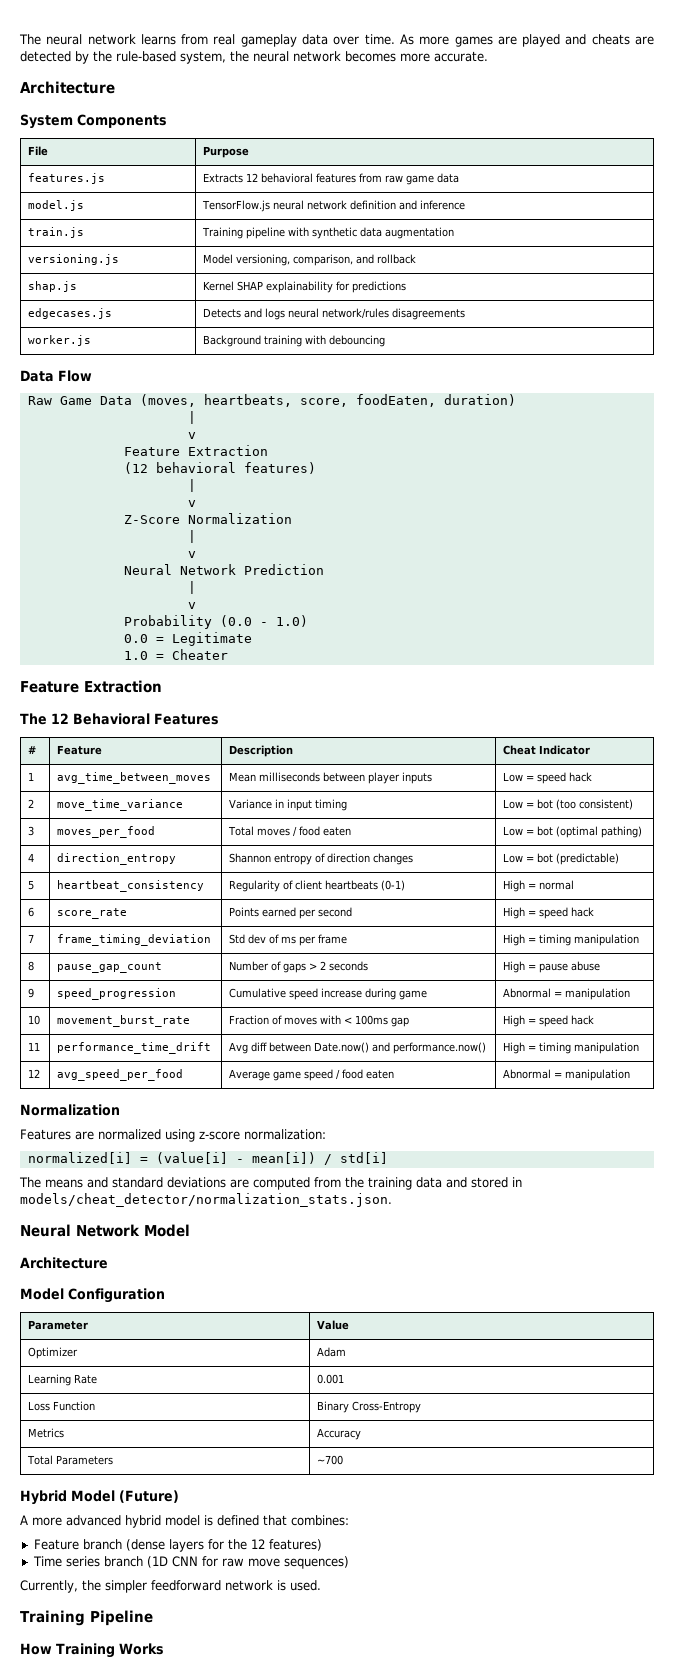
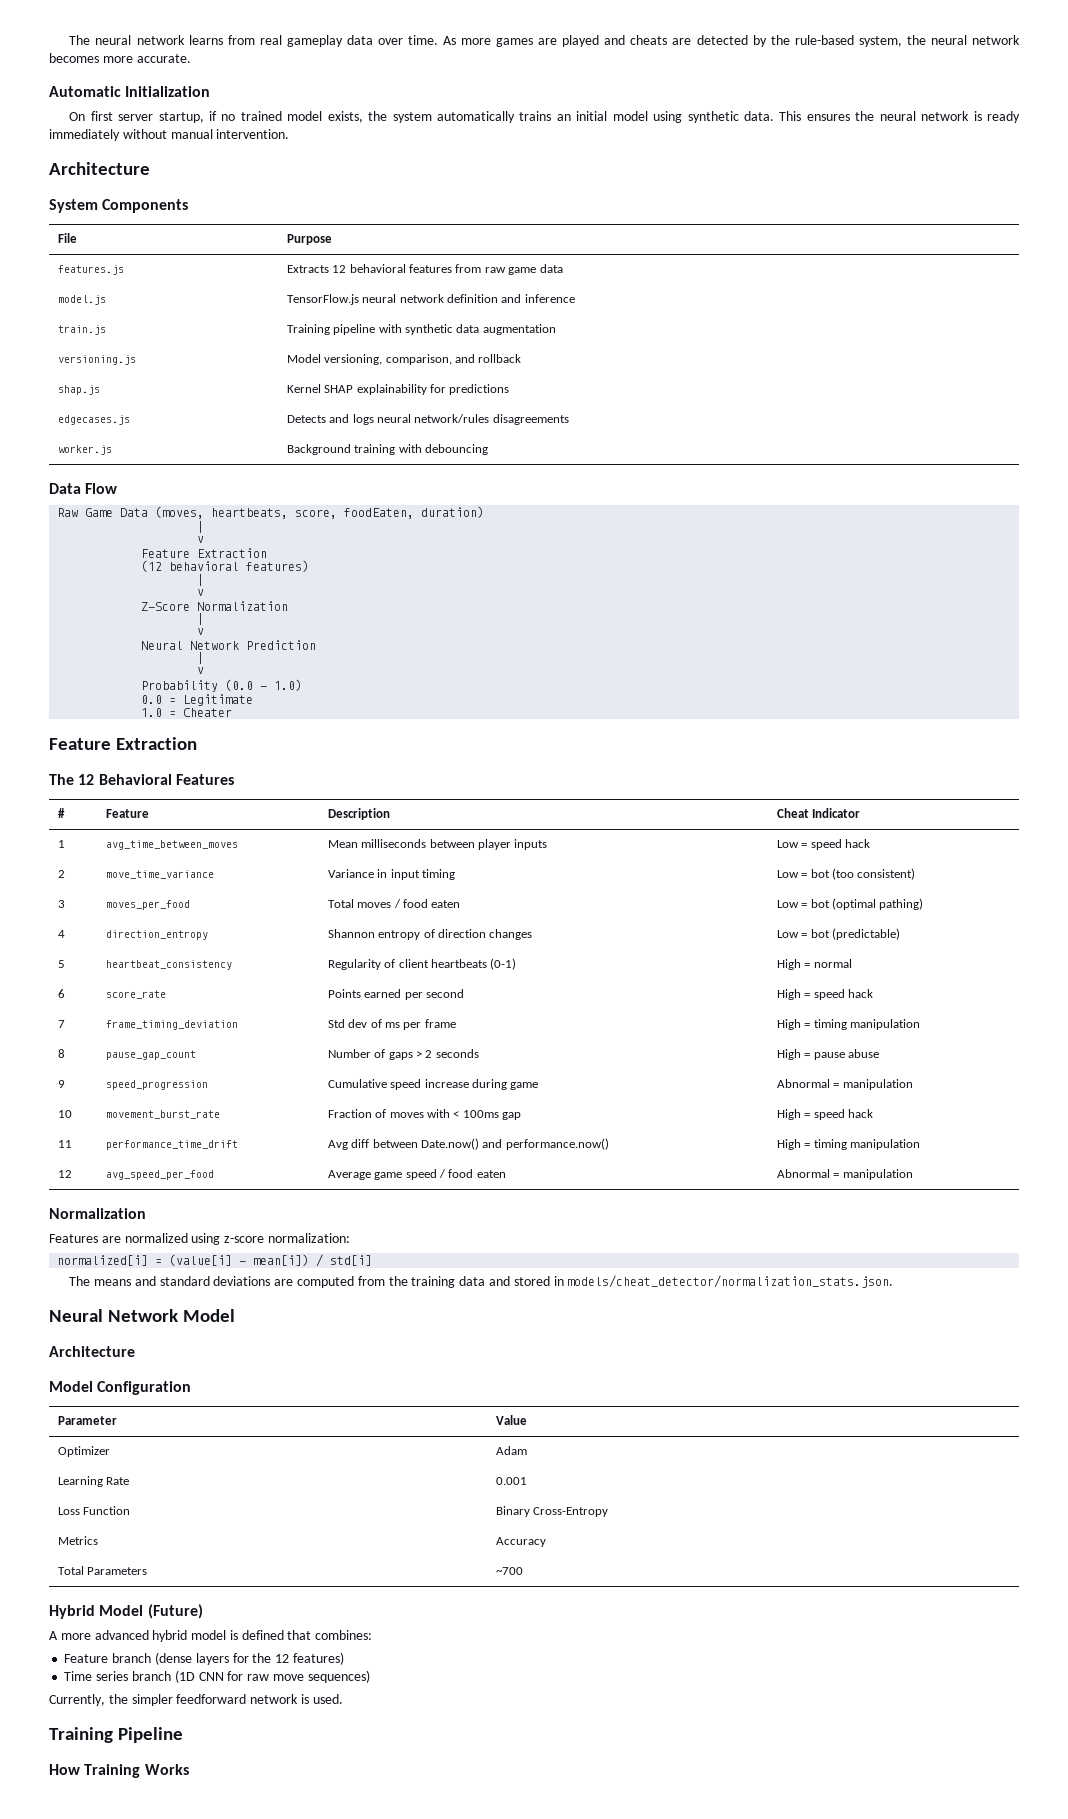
(488, 56) none -> [49,86,211,97] [69,111,1020,123] [49,129,290,141] // Automatic Initialization // On first server startup, if no trained model exists, the system automatically trains an initial model using synthetic data. This ensures the neural network is ready immediately without manual intervention.

